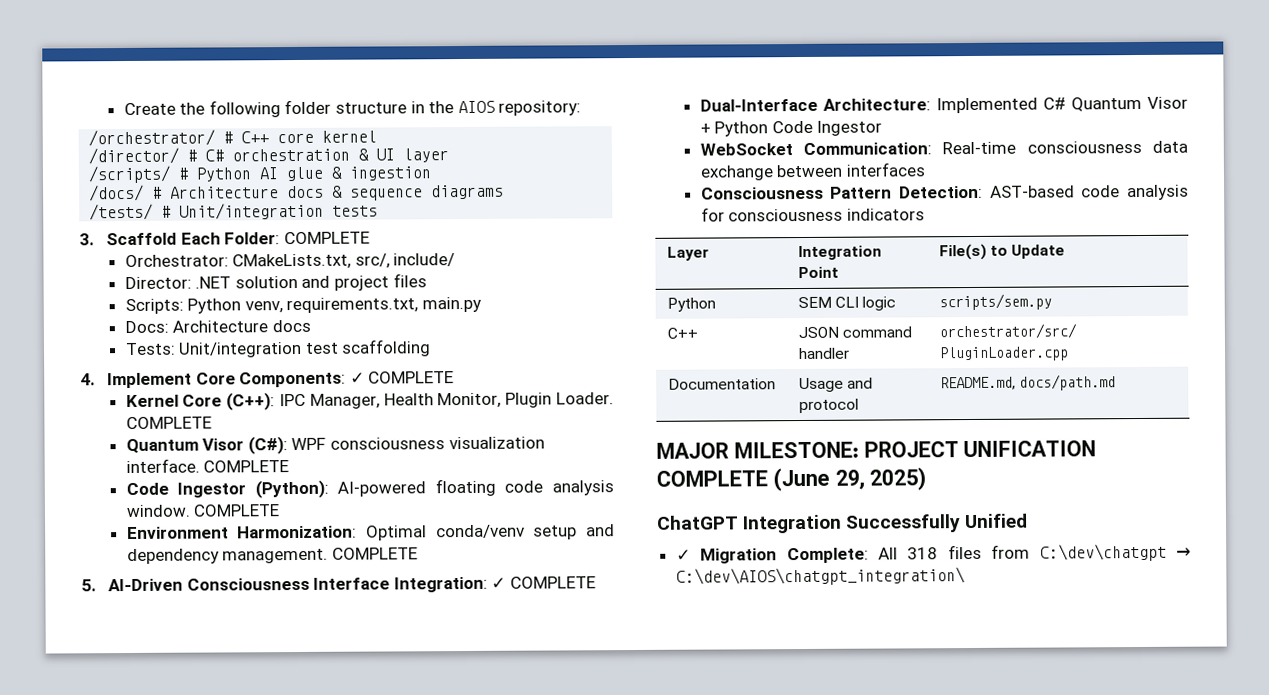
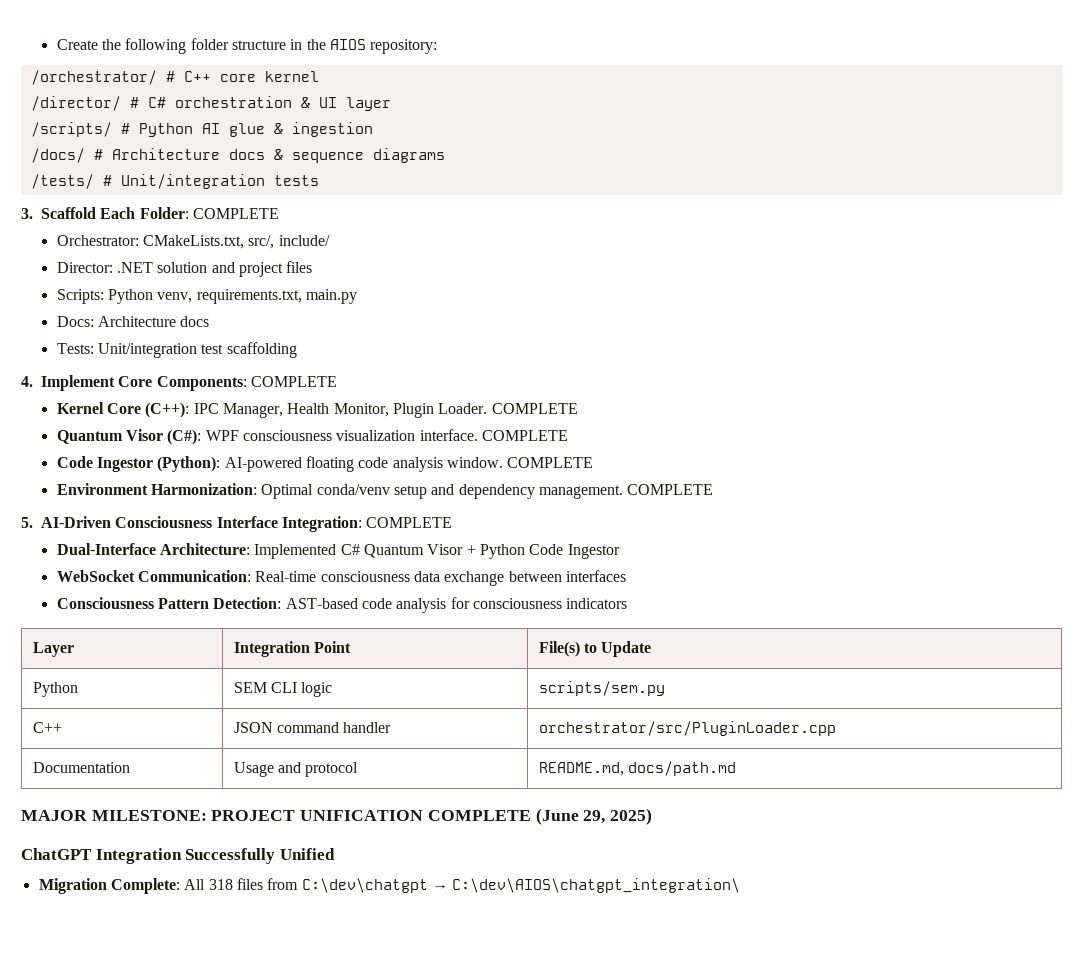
[349,372,365,384] ✓ -> (247, 383) none
[491,577,507,589] ✓ -> (362, 524) none
[675,549,691,561] ✓ -> (335, 854) none

